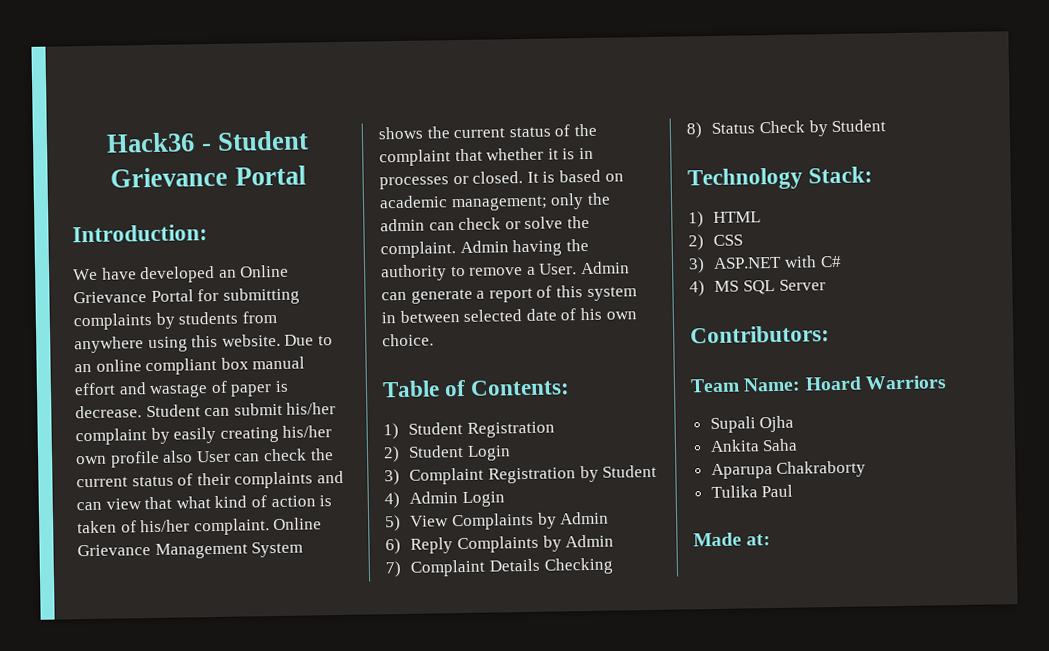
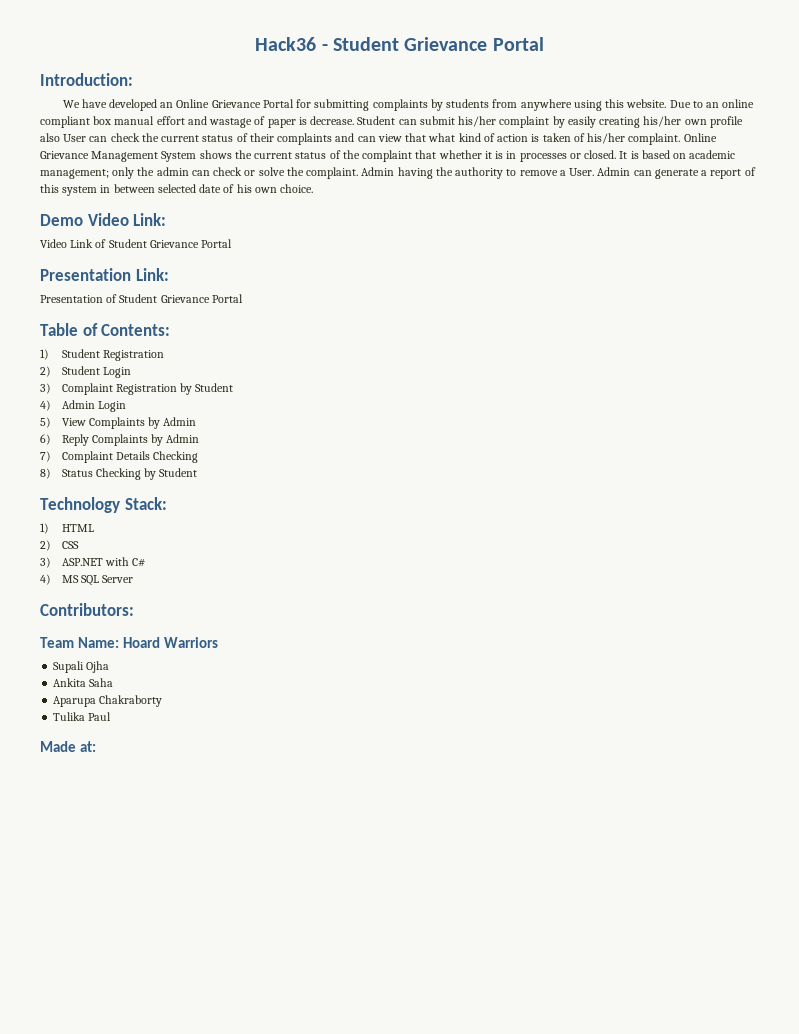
(434, 340) none -> [40,213,167,226] [40,239,233,248] [40,268,169,281] [40,294,243,303] // Demo Video Link: // Video Link of Student Grievance Portal // Presentation Link: // Presentation of Student Grievance Portal
[758,120,805,134] Check -> [95,468,141,480] Checking

